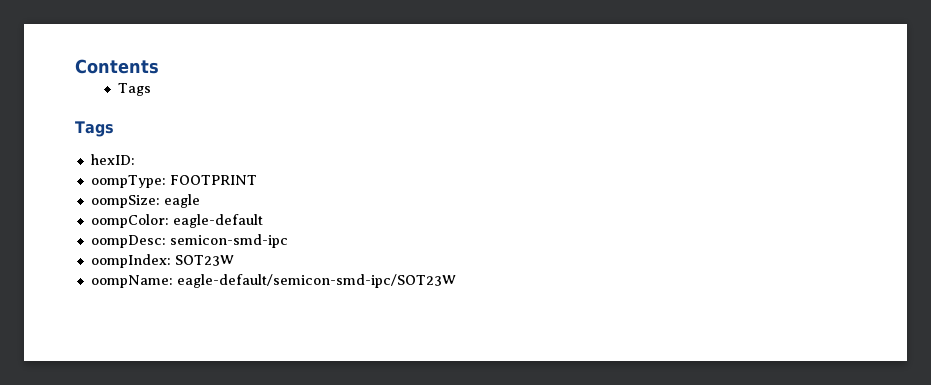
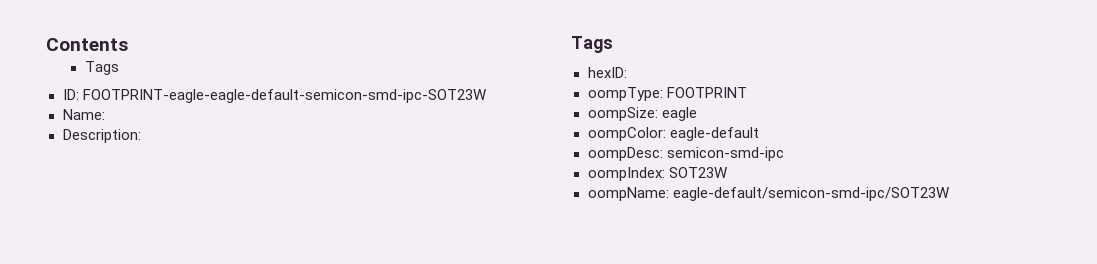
(152, 89) none -> [62,89,486,103] [62,109,105,120] [62,129,141,143] // ID: FOOTPRINT-eagle-eagle-default-semicon-smd-ipc-SOT23W // Name: // Description:

